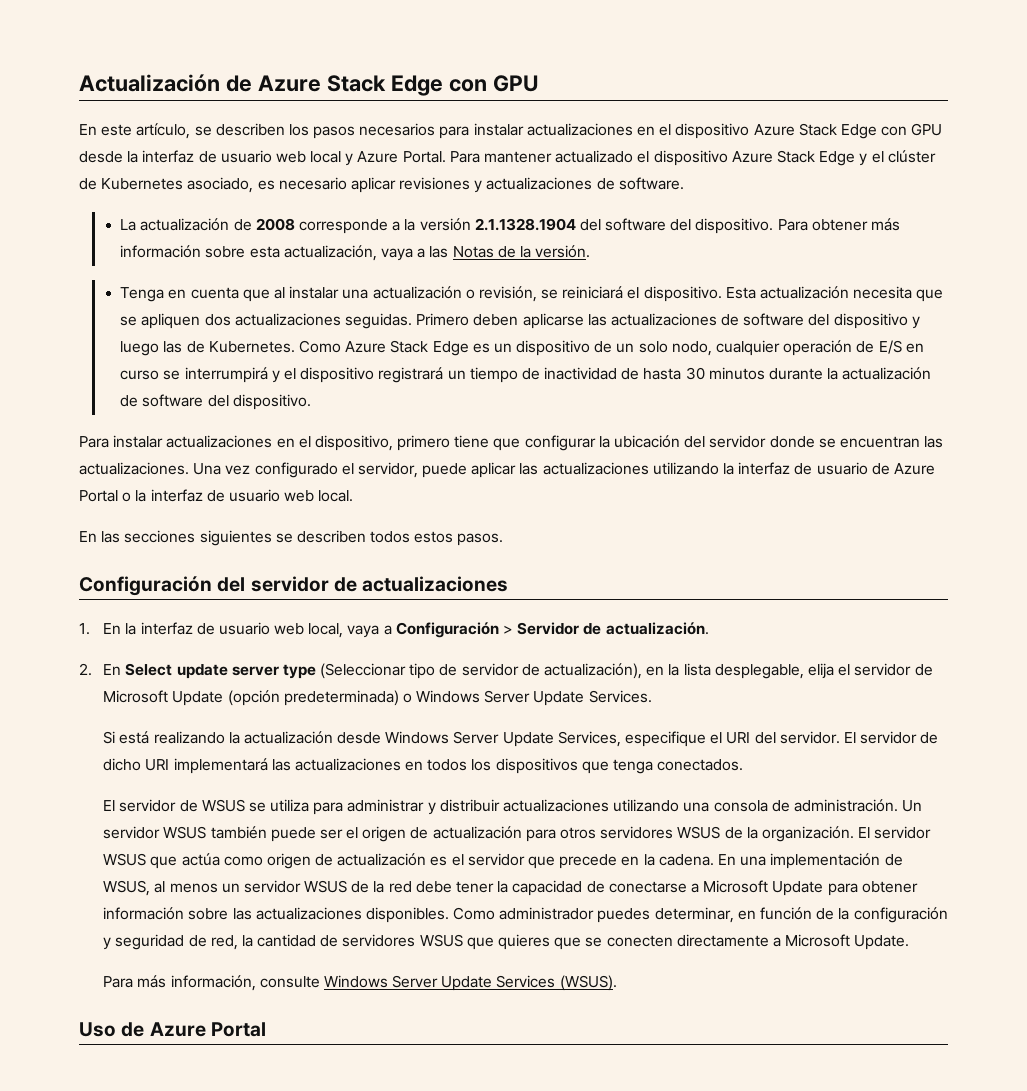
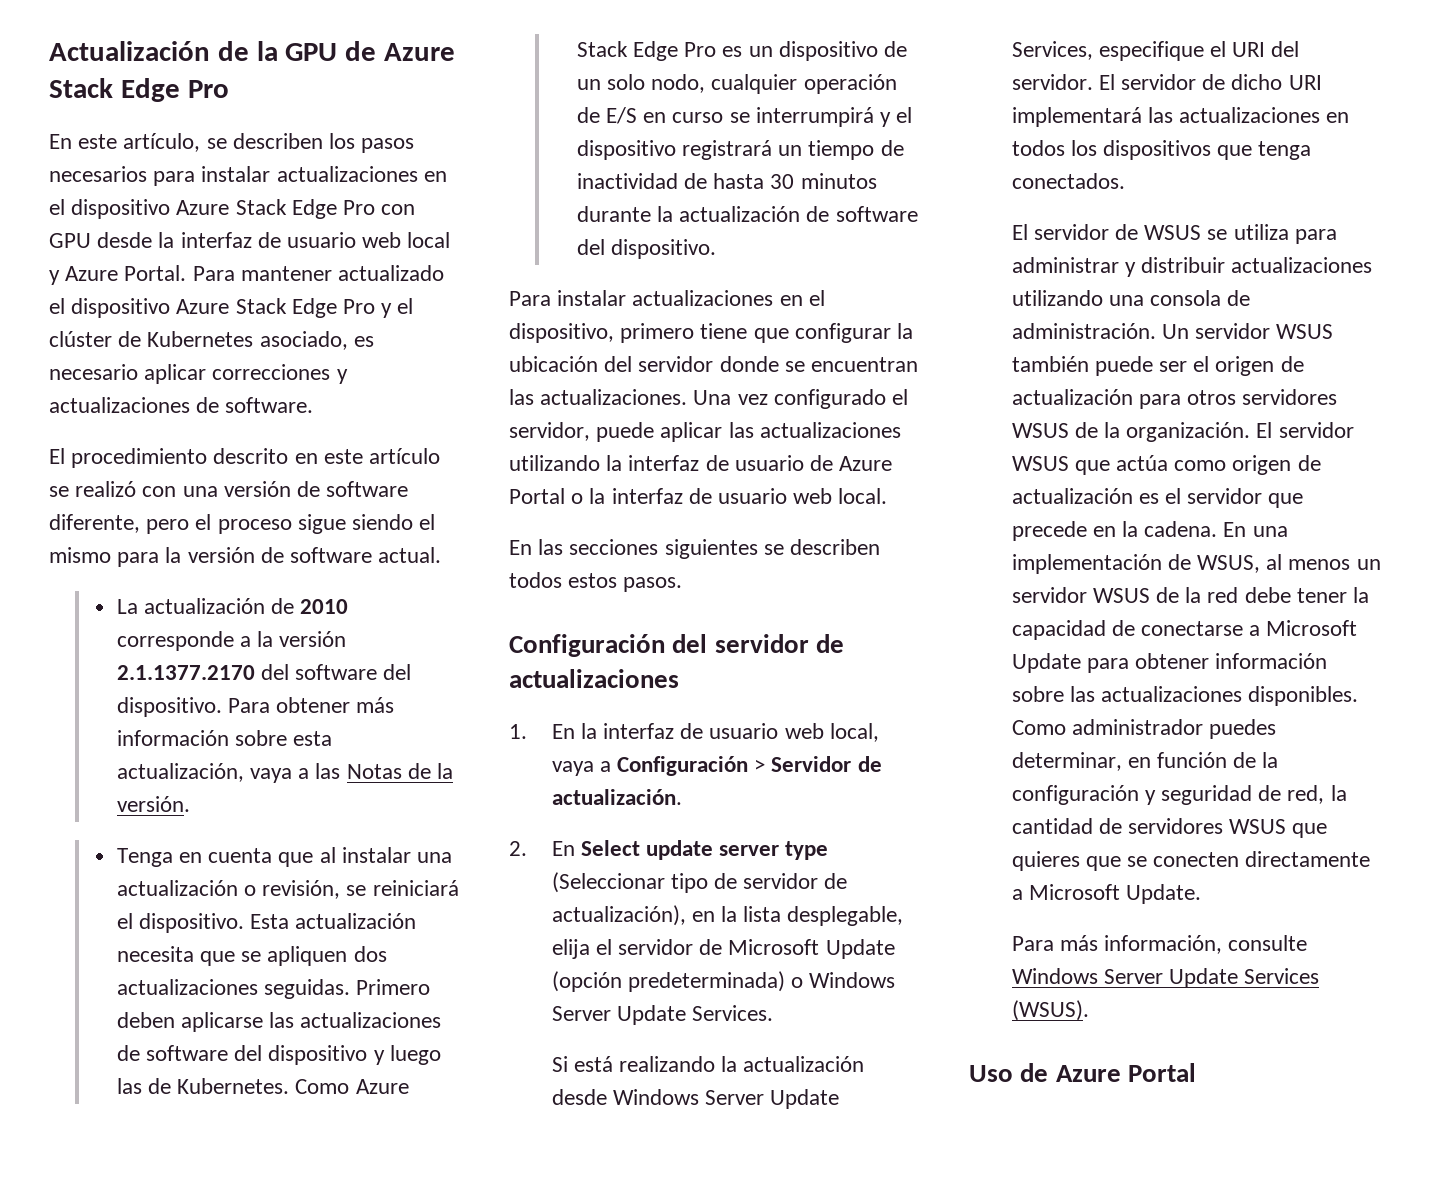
[257,75,538,96] Azure Stack Edge con GPU -> [256,41,456,61] [49,78,229,102] la GPU de Azure Stack Edge Pro
(877, 131) none -> [343,200,376,215] Pro
(856, 158) none -> [343,299,376,314] Pro
[399,177,471,190] revisiones -> [212,364,331,380] correcciones
(684, 183) none -> [49,448,441,468] [49,481,409,497] [49,514,436,534] [49,547,442,567] // El procedimiento descrito en este artículo se realizó con una versión de software diferente, pero el proceso sigue siendo el mismo para la versión de software actual.
[255,218,295,231] 2008 -> [300,599,349,614] 2010
[474,218,576,231] 2.1.1328.1904 -> [116,665,255,680] 2.1.1377.2170
(469, 348) none -> [684,42,717,57] Pro

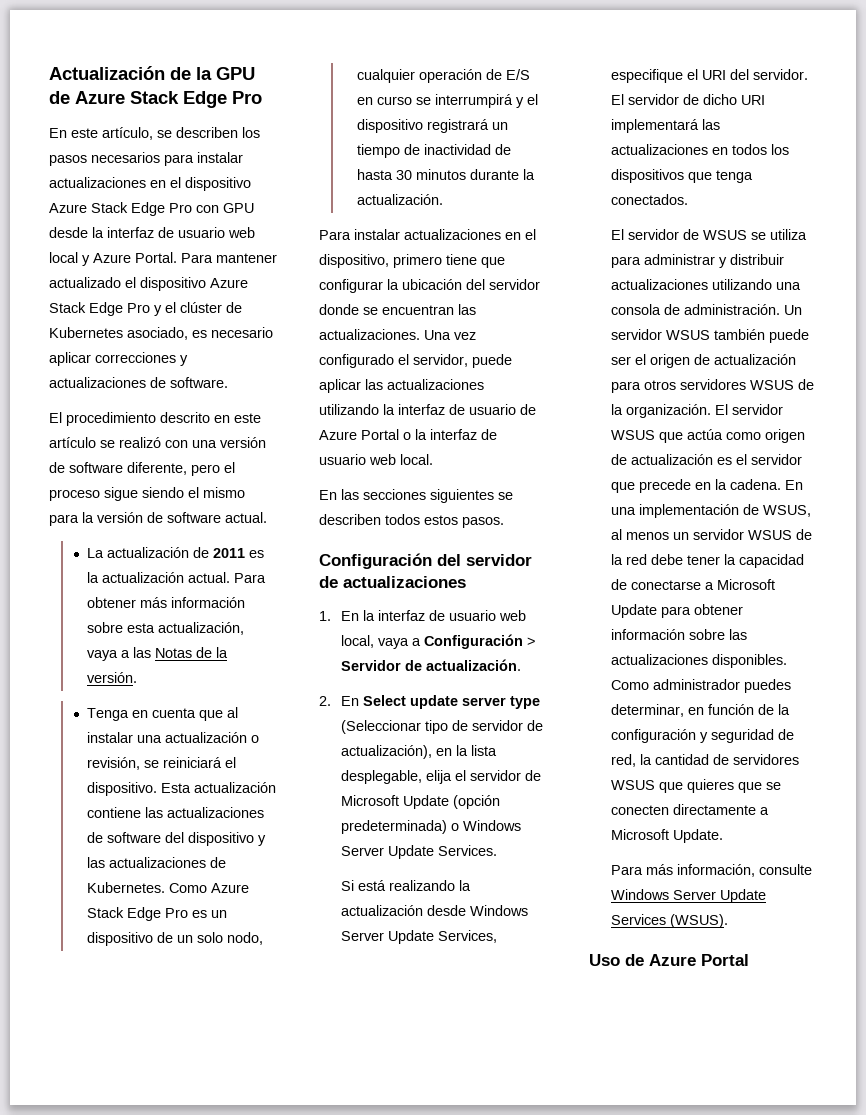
[300,599,349,614] [116,631,347,651] [116,664,412,680] [116,697,222,717] 2010 corresponde a la versión 2.1.1377.2170 del software del dispositivo. -> [213,548,265,558] [87,572,231,583] 2011 es la actualización actual.
[116,946,387,966] [116,979,431,999] [116,1012,264,1032] necesita que se apliquen dos actualizaciones seguidas. Primero deben aplicarse -> [87,807,142,818] contiene
[389,1045,441,1065] [116,1078,142,1094] luego las -> [87,857,207,868] las actualizaciones
[679,206,918,222] [576,239,717,259] actualización de software del dispositivo. -> [357,194,444,205] actualización.

